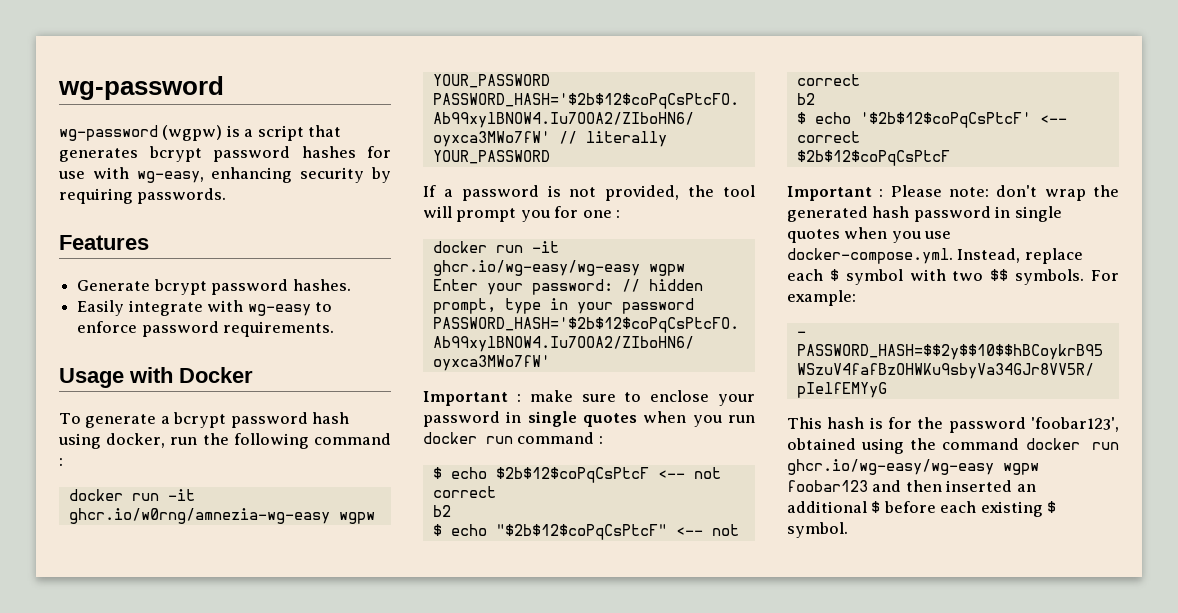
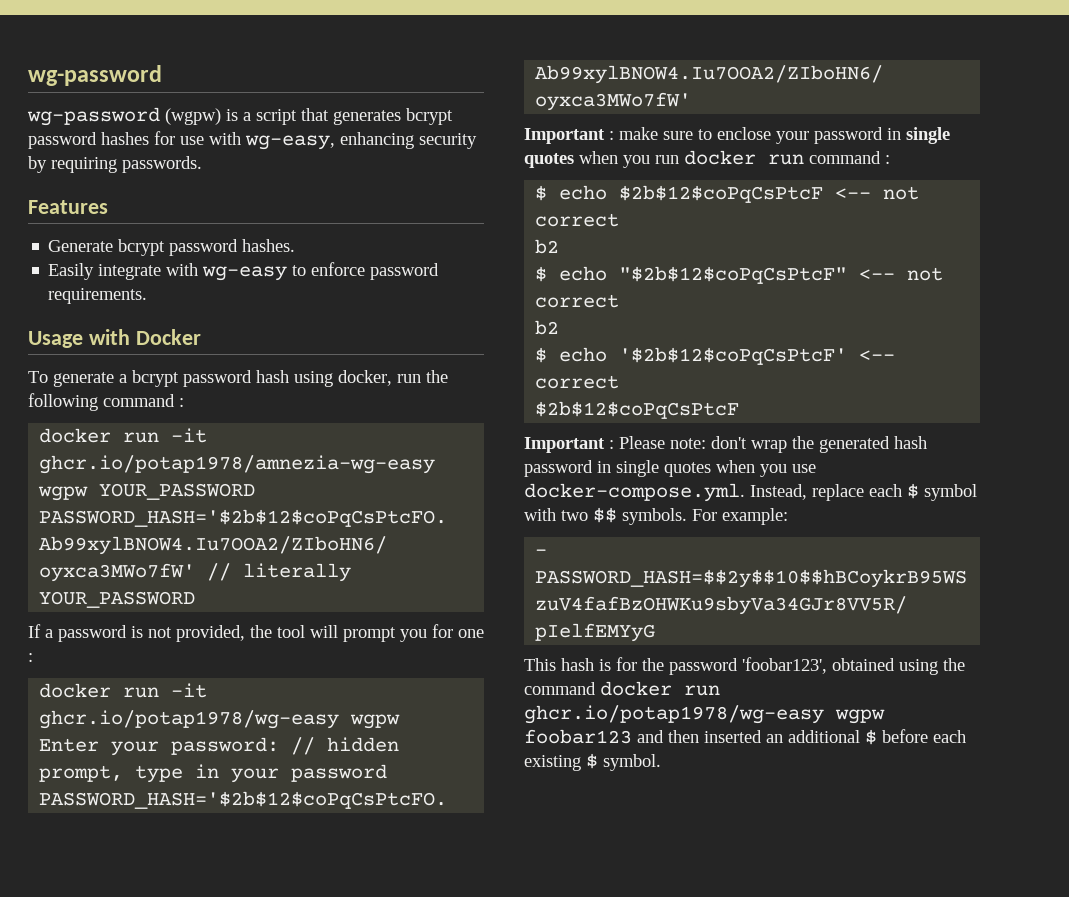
[68,508,330,524] ghcr.io/w0rng/amnezia-wg-easy -> [39,455,436,474] ghcr.io/potap1978/amnezia-wg-easy
[432,260,640,276] ghcr.io/wg-easy/wg-easy -> [39,710,340,729] ghcr.io/potap1978/wg-easy
[787,459,994,475] ghcr.io/wg-easy/wg-easy -> [524,705,824,724] ghcr.io/potap1978/wg-easy

